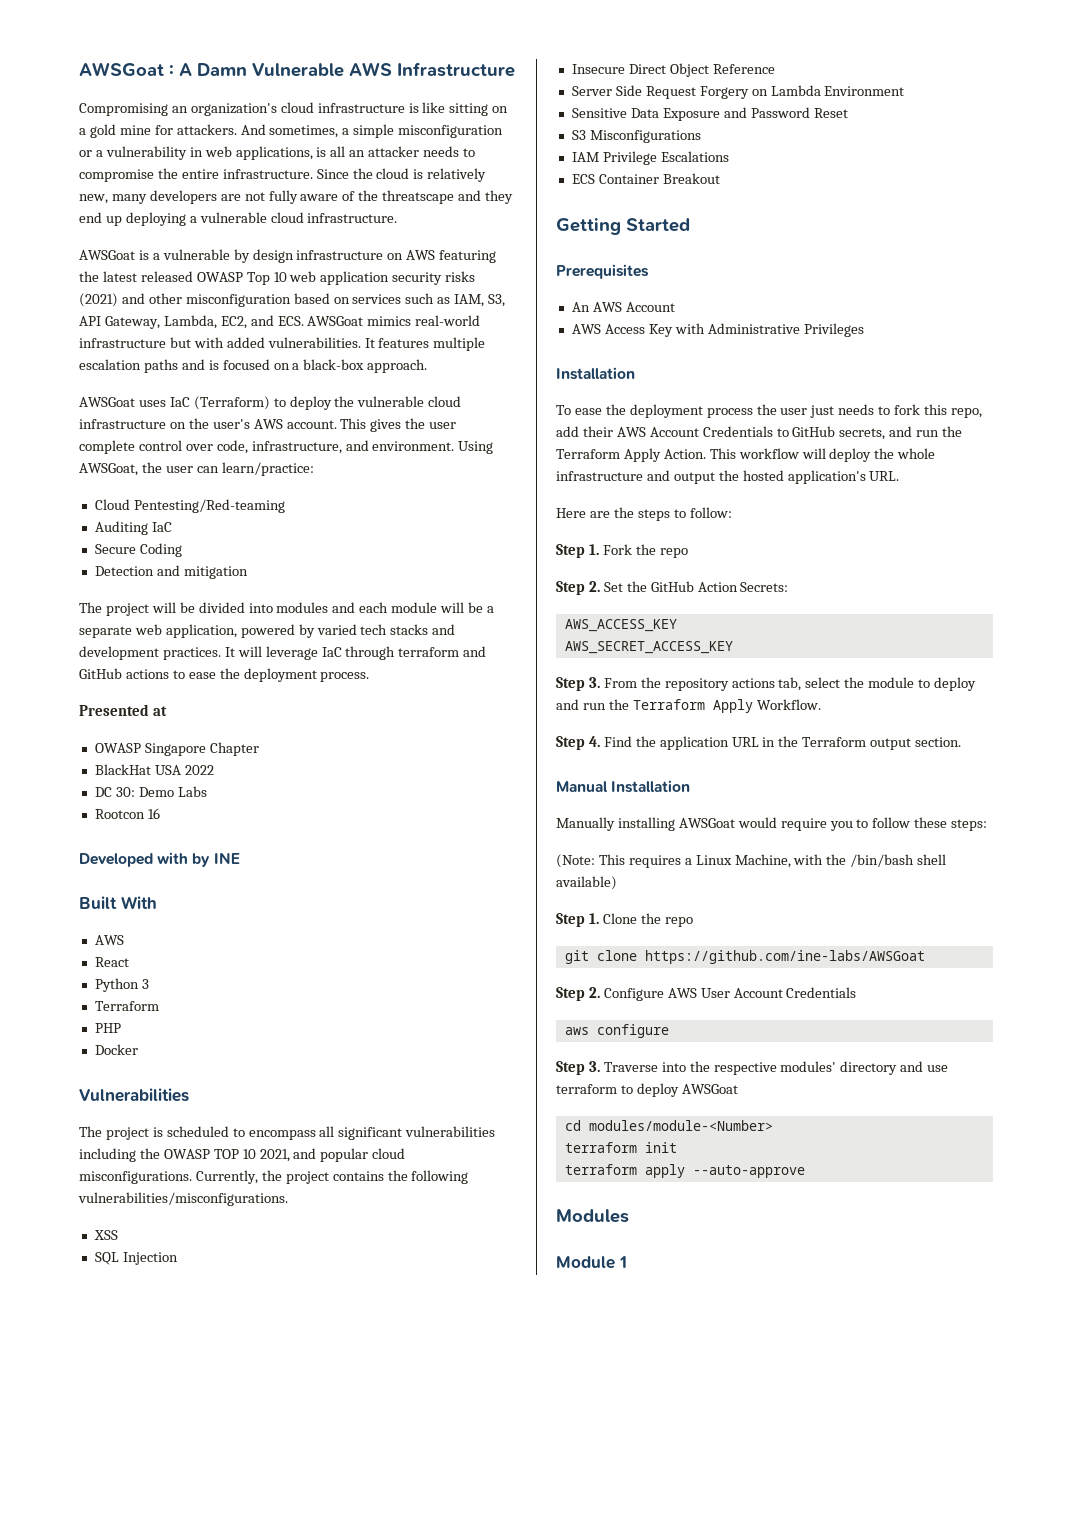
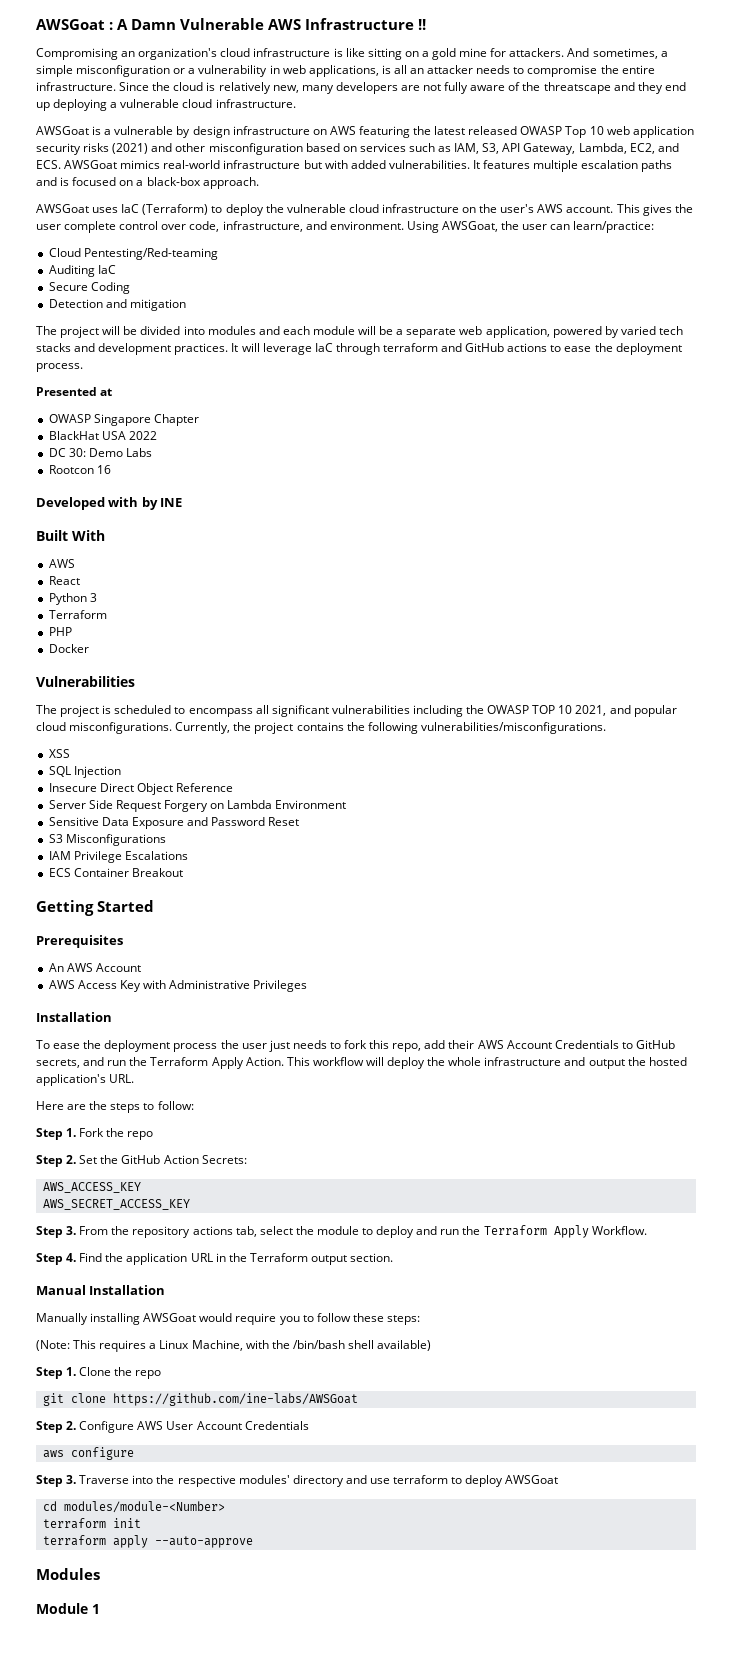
(515, 69) none -> [418,19,426,30] !!

